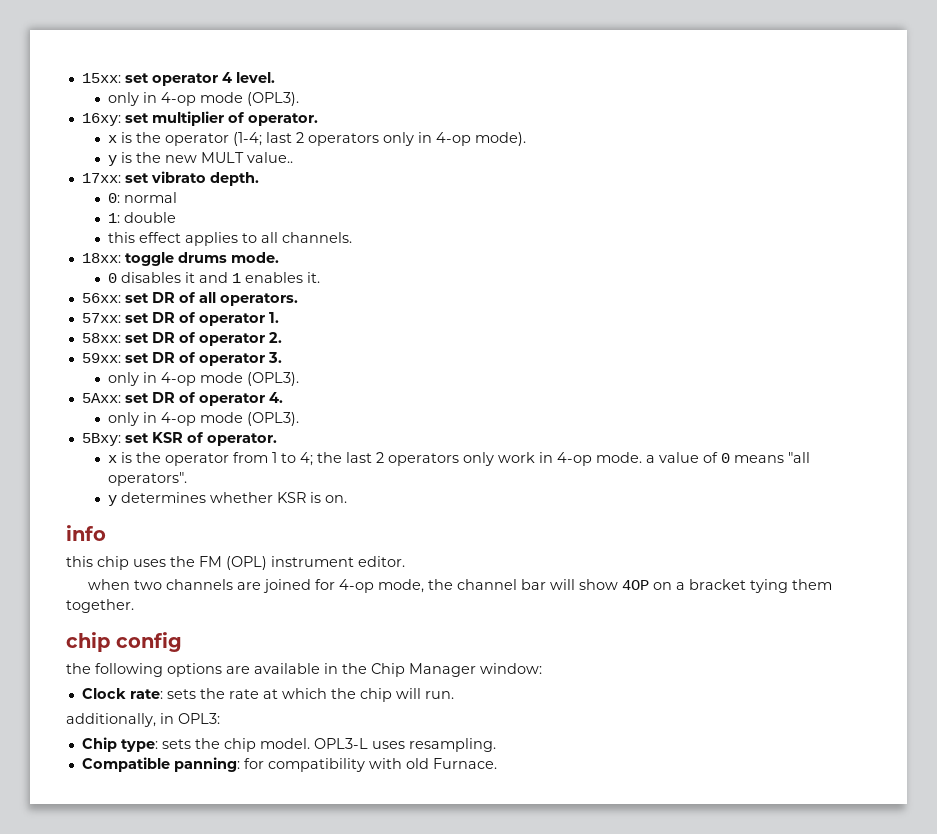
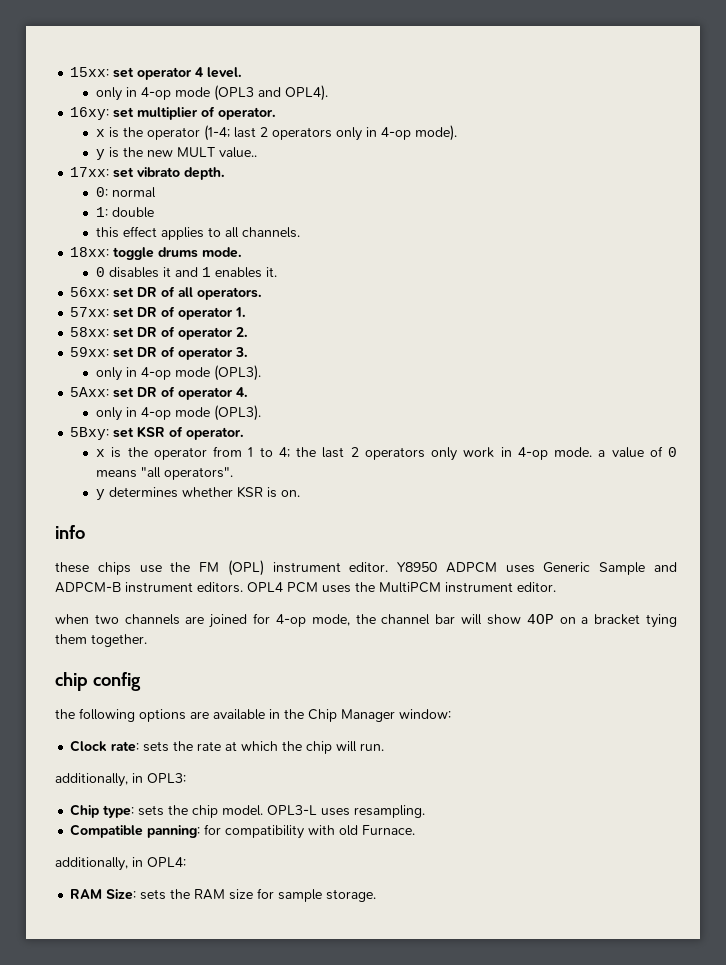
[247,92,300,106] (OPL3). -> [214,85,329,101] (OPL3 and OPL4).
[66,556,166,570] this chip uses -> [55,562,162,575] these chips use
(405, 561) none -> [397,562,677,575] [55,582,556,593] Y8950 ADPCM uses Generic Sample and ADPCM-B instrument editors. OPL4 PCM uses the MultiPCM instrument editor.
(497, 763) none -> [55,857,186,871] [70,888,377,902] // additionally, in OPL4: // RAM Size: sets the RAM size for sample storage.

